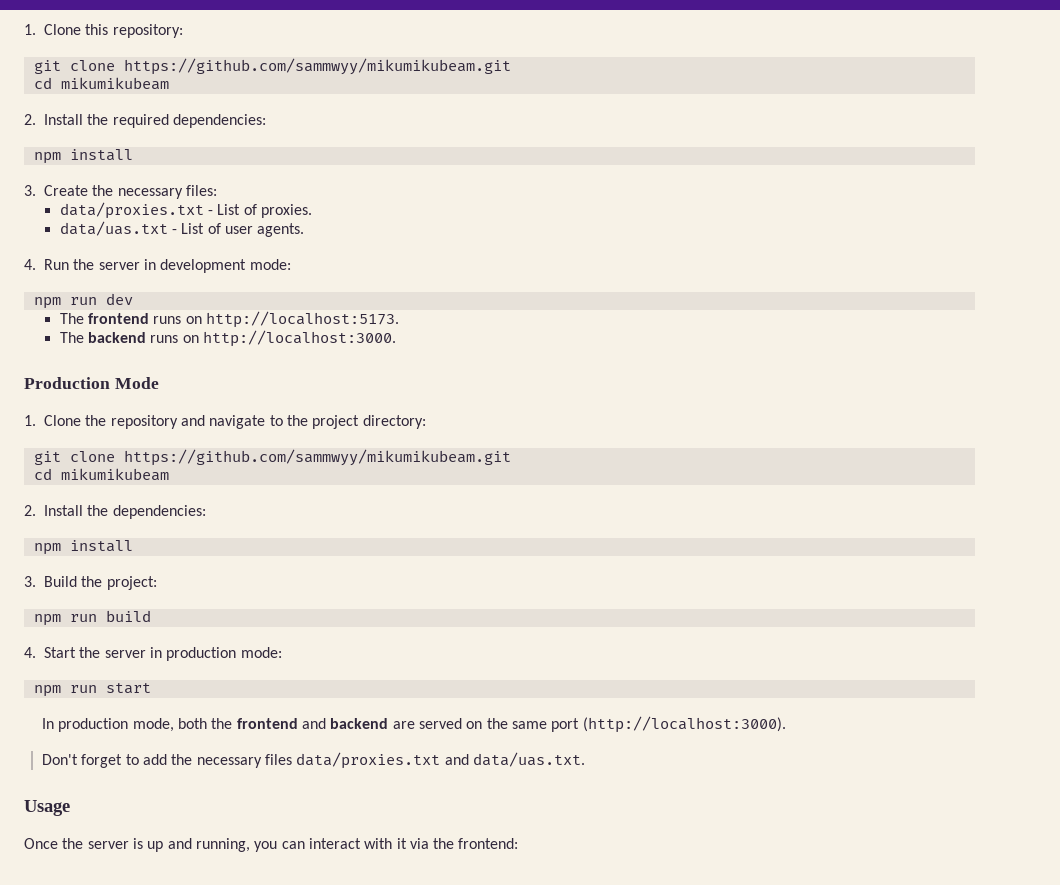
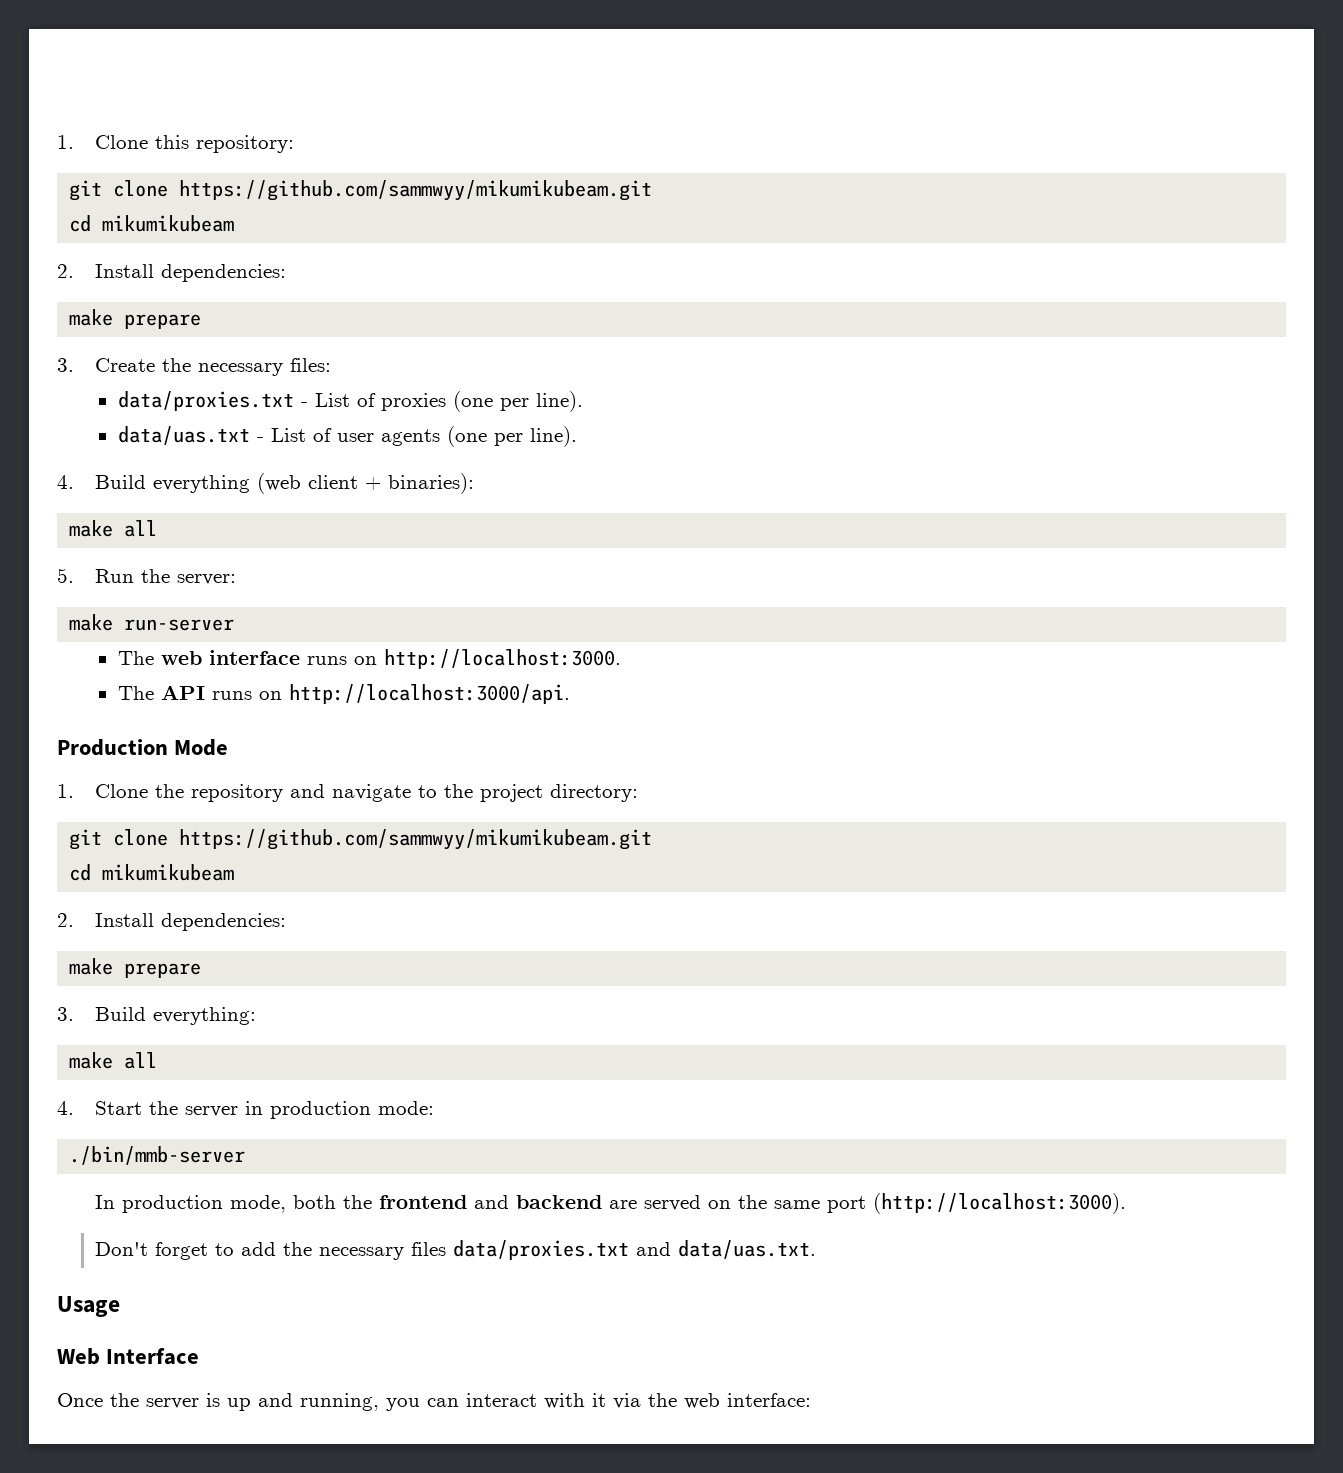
[87,114,266,128] [33,149,133,164] the required dependencies: // npm install -> [161,264,287,282] [69,309,202,329] dependencies: // make prepare
[260,204,312,218] proxies. -> [380,391,583,412] proxies (one per line).
[257,223,305,237] [24,259,291,273] [33,293,133,309] [59,311,399,328] [59,330,396,347] agents. // 4. Run the server in development mode: // npm run dev // The frontend runs on http://localhost:5173. // The backend runs on http://localhost:3000. -> [380,426,577,447] [57,473,475,494] [69,520,158,537] [57,568,237,585] [69,614,235,631] [117,649,621,669] [117,684,570,704] agents (one per line). // 4. Build everything (web client + binaries): // make all // 5. Run the server: // make run-server // The web interface runs on http://localhost:3000. // The API runs on http://localhost:3000/api.
[87,505,206,519] [33,540,133,555] the dependencies: // npm install -> [161,913,287,931] [69,958,202,978] dependencies: // make prepare
[81,576,157,590] [33,610,151,626] the project: // npm run build -> [153,1007,257,1025] [69,1052,158,1069] everything: // make all
[33,683,151,697] npm run start -> [69,1146,246,1165] ./bin/mmb-server
(70, 808) none -> [57,1348,200,1365] // Web Interface
[458,838,519,849] frontend: -> [684,1393,811,1409] web interface:

